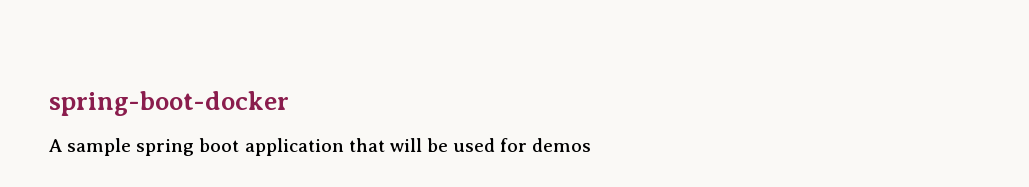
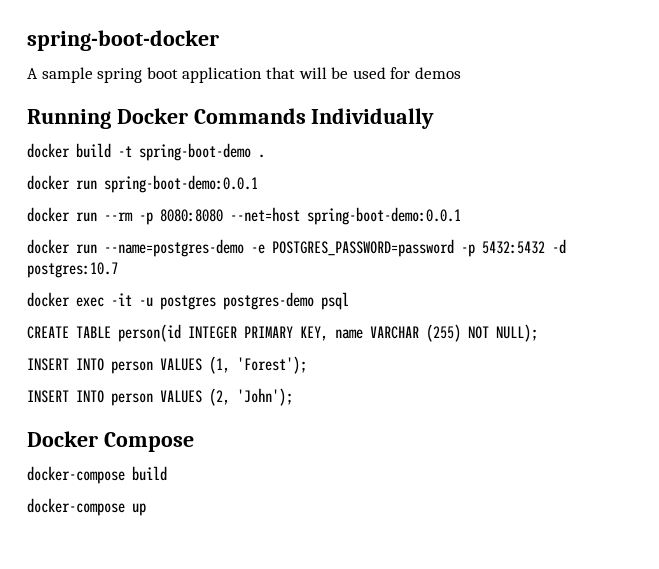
(592, 145) none -> [27,108,435,129] [27,143,265,161] [27,175,258,193] [27,207,461,225] [27,239,566,257] [27,262,118,278] [27,292,349,310] [27,324,538,342] [27,356,307,374] [27,388,293,406] [27,431,194,452] [27,466,167,484] [27,498,146,516] // Running Docker Commands Individually // docker build -t spring-boot-demo . // docker run spring-boot-demo:0.0.1 // docker run --rm -p 8080:8080 --net=host spring-boot-demo:0.0.1 // docker run --name=postgres-demo -e POSTGRES_PASSWORD=password -p 5432:5432 -d postgres:10.7 // docker exec -it -u postgres postgres-demo psql // CREATE TABLE person(id INTEGER PRIMARY KEY, name VARCHAR (255) NOT NULL); // INSERT INTO person VALUES (1, 'Forest'); // INSERT INTO person VALUES (2, 'John'); // Docker Compose // docker-compose build // docker-compose up

